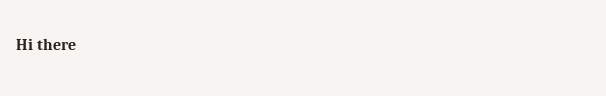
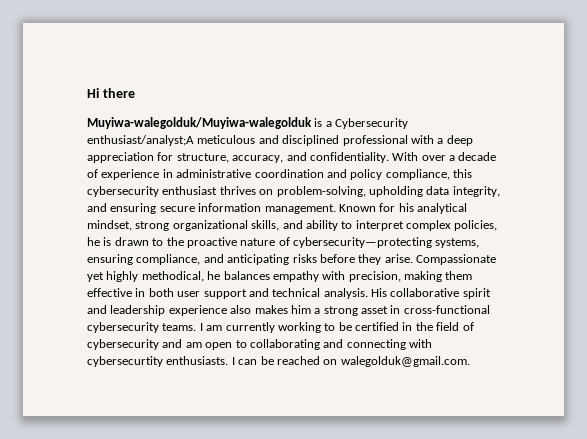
(77, 44) none -> [87,117,409,129] [87,135,473,146] [87,152,497,163] [87,169,472,180] [87,186,500,197] [87,203,467,214] [87,220,498,231] [87,237,480,248] [87,254,496,265] [87,271,473,282] [87,288,491,299] [87,305,490,316] [87,322,474,333] [87,339,432,350] [87,356,470,367] // Muyiwa-walegolduk/Muyiwa-walegolduk is a Cybersecurity enthusiast/analyst;A meticulous and disciplined professional with a deep appreciation for structure, accuracy, and confidentiality. With over a decade of experience in administrative coordination and policy compliance, this cybersecurity enthusiast thrives on problem-solving, upholding data integrity, and ensuring secure information management. Known for his analytical mindset, strong organizational skills, and ability to interpret complex policies, he is drawn to the proactive nature of cybersecurity—protecting systems, ensuring compliance, and anticipating risks before they arise. Compassionate yet highly methodical, he balances empathy with precision, making them effective in both user support and technical analysis. His collaborative spirit and leadership experience also makes him a strong asset in cross-functional cybersecurity teams. I am currently working to be certified in the field of cybersecurity and am open to collaborating and connecting with cybersecurtity enthusiasts. I can be reached on walegolduk@gmail.com.

